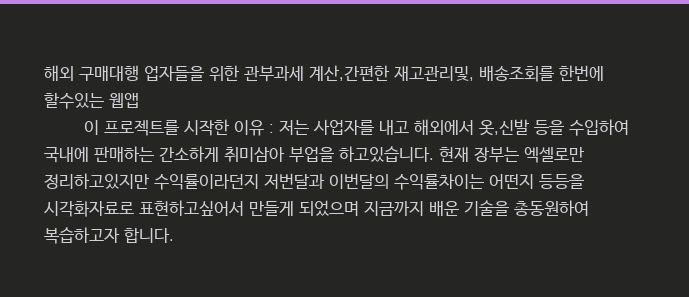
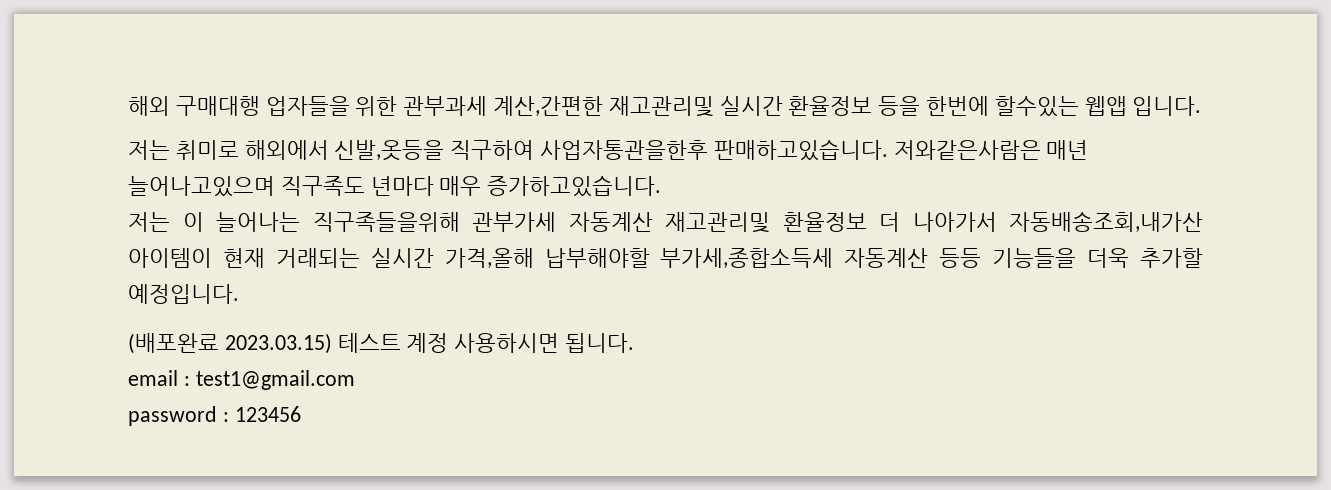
[394,66,554,82] 재고관리및, 배송조회를 -> [608,96,921,117] 재고관리및 실시간 환율정보 등을
[84,119,630,136] [44,146,584,163] [44,173,584,190] [44,200,589,217] [44,227,174,244] // 이 프로젝트를 시작한 이유 : 저는 사업자를 내고 해외에서 옷,신발 등을 수입하여 국내에 판매하는 간소하게 취미삼아 부업을 하고있습니다. 현재 장부는 엑셀로만 정리하고있지만 수익률이라던지 저번달과 이번달의 수익률차이는 어떤지 등등을 시각화자료로 표현하고싶어서 만들게 되었으며 지금까지 배운 기술을 총동원하여 복습하고자 합니다. -> [1132,96,1202,116] [128,139,1089,161] [128,175,662,197] [128,211,1203,233] [128,248,1203,268] [128,284,239,304] [128,333,635,354] [128,370,355,390] [128,406,301,426] 입니다. // 저는 취미로 해외에서 신발,옷등을 직구하여 사업자통관을한후 판매하고있습니다. 저와같은사람은 매년 늘어나고있으며 직구족도 년마다 매우 증가하고있습니다. // 저는 이 늘어나는 직구족들을위해 관부가세 자동계산 재고관리및 환율정보 더 나아가서 자동배송조회,내가산 아이템이 현재 거래되는 실시간 가격,올해 납부해야할 부가세,종합소득세 자동계산 등등 기능들을 더욱 추가할 예정입니다. // (배포완료 2023.03.15) 테스트 계정 사용하시면 됩니다. // email : test1@gmail.com // password : 123456

